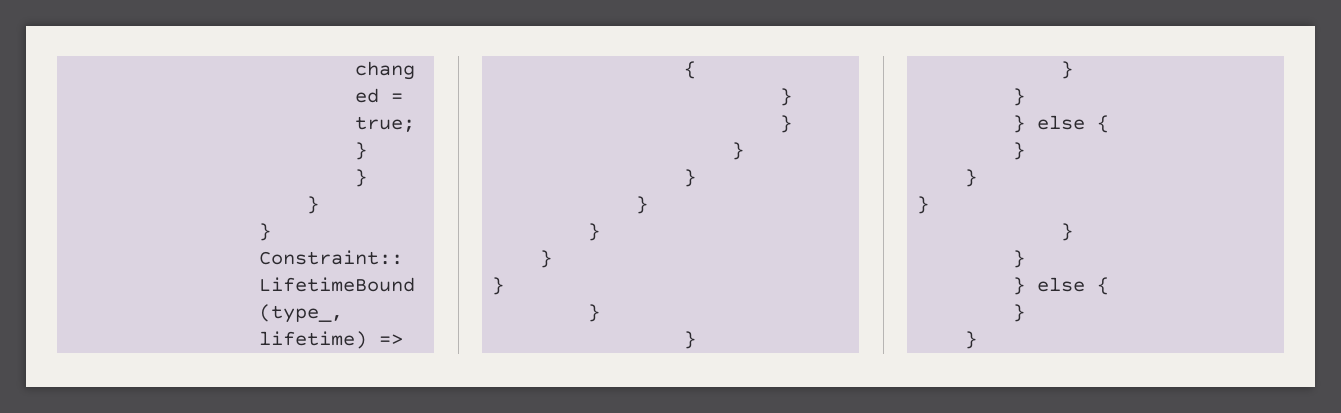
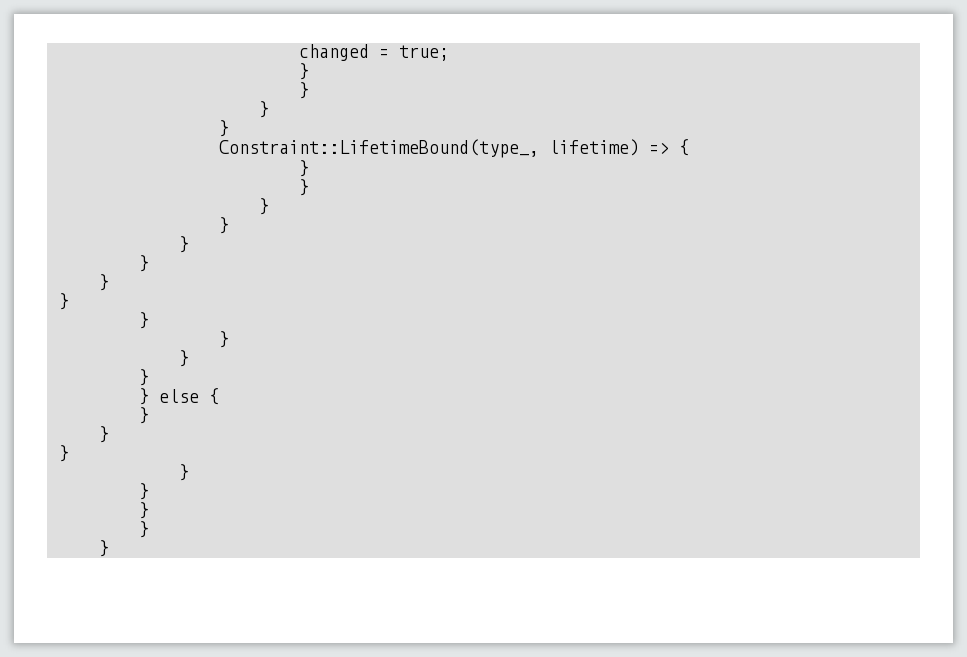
[1036,277,1109,295] else { -> (149, 510) none

